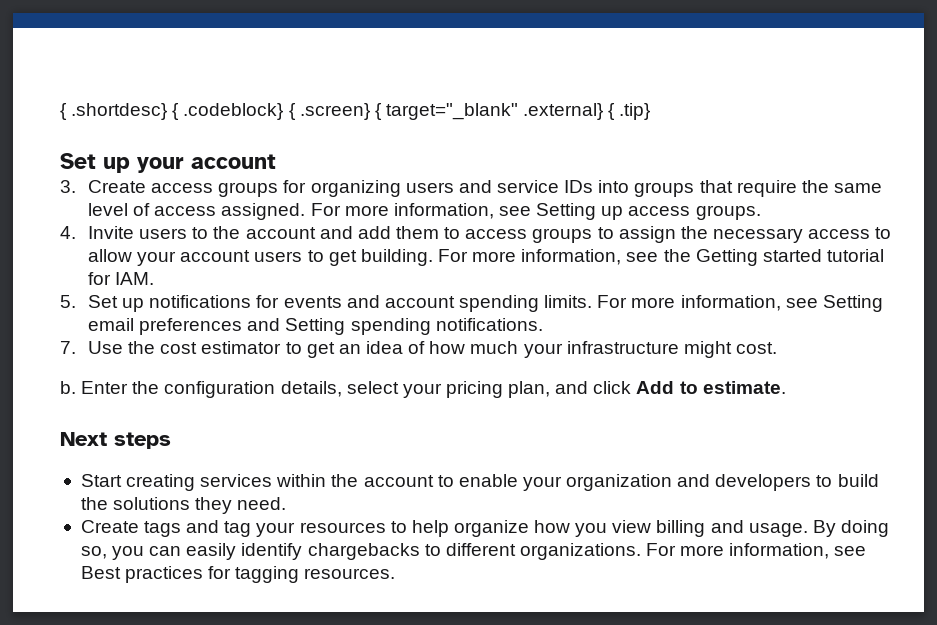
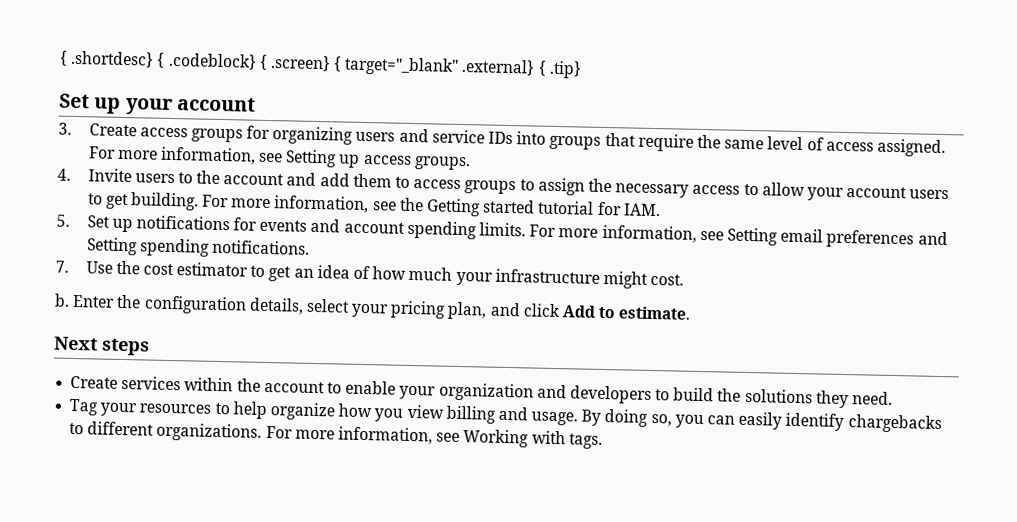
[80,474,196,491] Start creating -> [70,375,119,389] Create
[80,520,252,537] Create tags and tag -> [69,398,100,416] Tag
[80,566,396,583] Best practices for tagging resources. -> [463,429,603,449] Working with tags.

